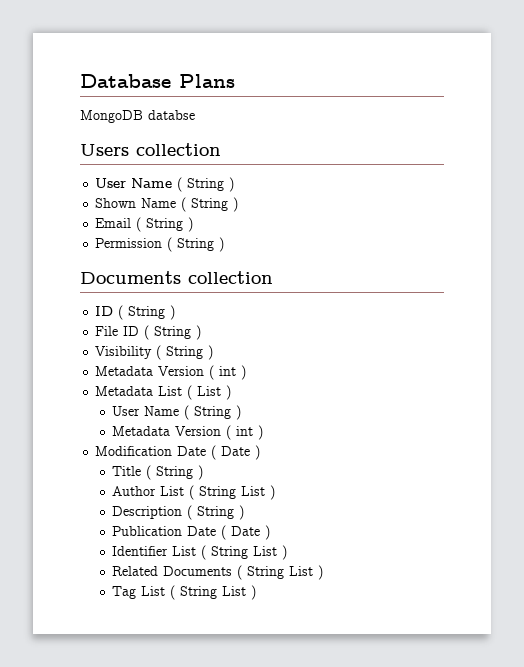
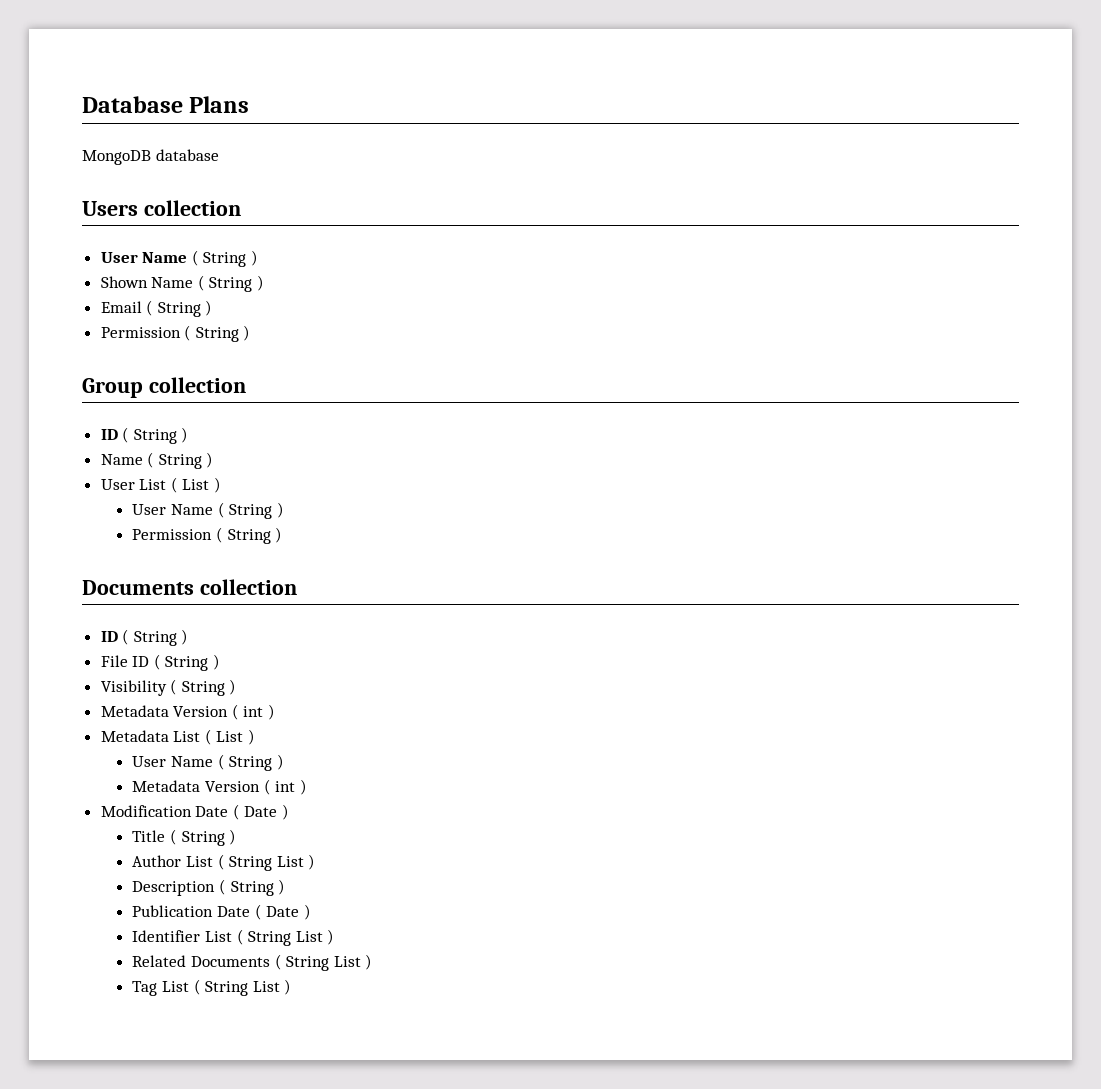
[148,110,195,120] databse -> [155,149,219,161] database
(225, 244) none -> [82,377,246,398] [100,427,189,444] [100,452,214,469] [100,477,222,493] [132,502,284,519] [132,527,283,544] // Group collection // ID ( String ) // Name ( String ) // User List ( List ) // User Name ( String ) // Permission ( String )

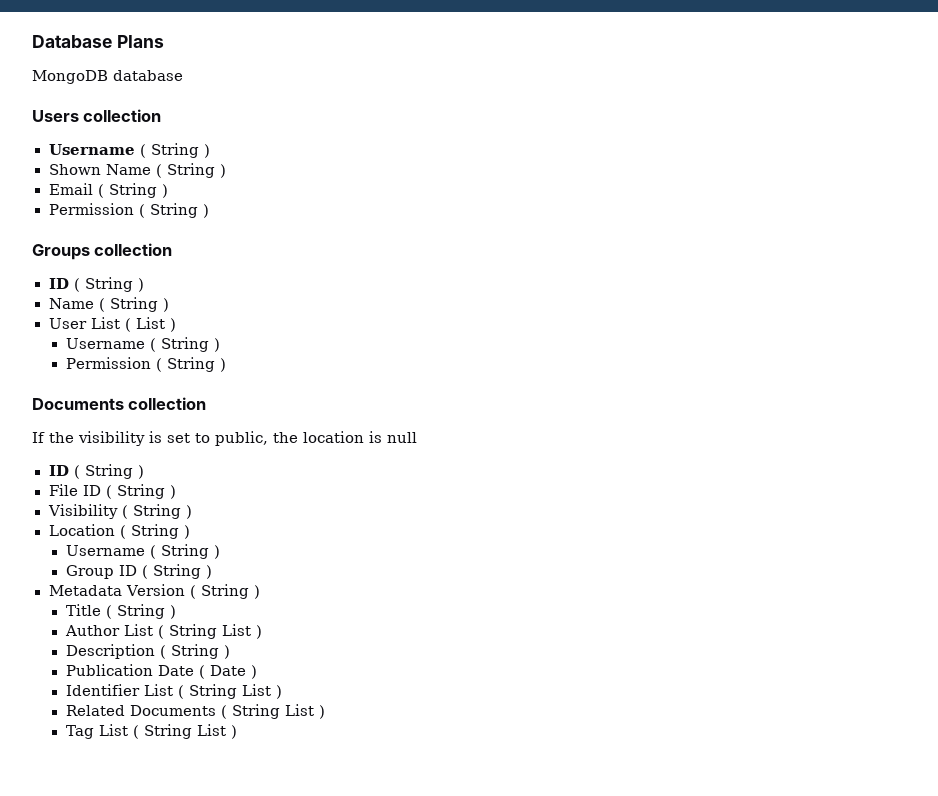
[100,252,188,263] User Name -> [48,144,135,155] Username
[82,378,143,398] Group -> [32,244,90,260] Groups
[132,504,213,515] User Name -> [65,338,145,349] Username
(297, 587) none -> [32,431,417,446] // If the visibility is set to public, the location is null
[100,704,276,720] [100,729,256,745] [132,754,284,771] [132,779,307,795] [100,804,278,820] Metadata Version ( int ) // Metadata List ( List ) // User Name ( String ) // Metadata Version ( int ) // Modification Date ( Date -> [48,524,190,539] [65,544,220,559] [65,564,212,579] [48,584,250,599] Location ( String ) // Username ( String ) // Group ID ( String ) // Metadata Version ( String

